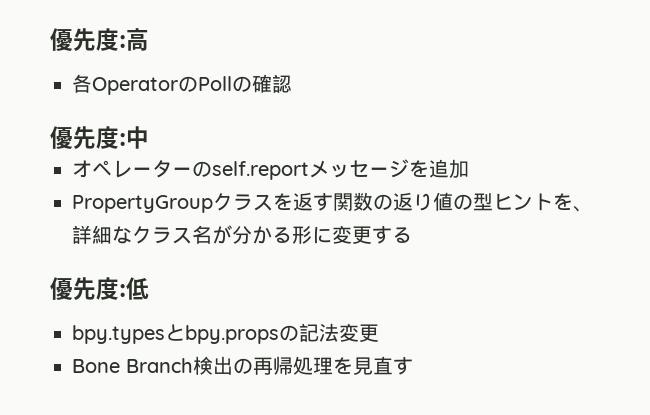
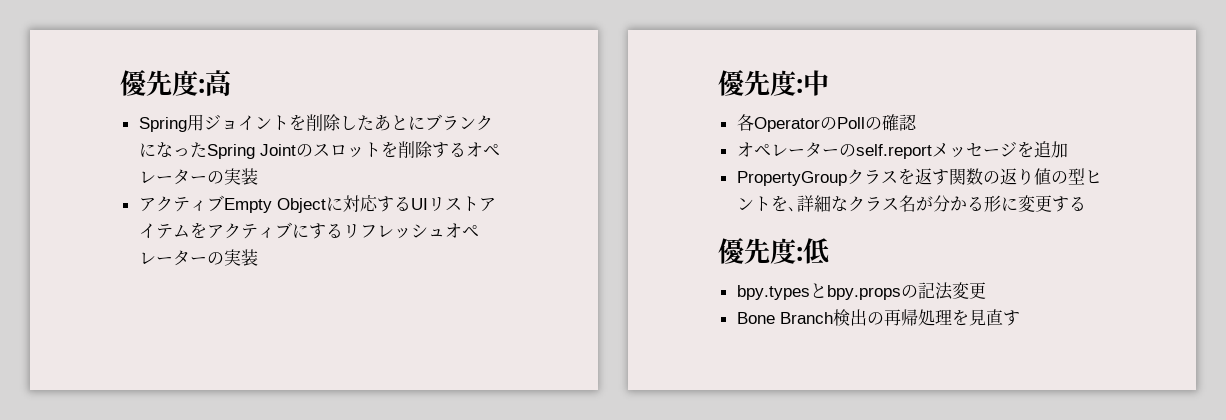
(149, 39) none -> [138,114,493,132] [138,141,500,159] [138,168,258,185] [138,195,496,213] [138,222,479,239] [138,249,258,266] [718,70,829,96] // Spring用ジョイントを削除したあとにブランクになったSpring Jointのスロットを削除するオペレーターの実装 // アクティブEmpty Objectに対応するUIリストアイテムをアクティブにするリフレッシュオペレーターの実装 // 優先度:中
[50,126,149,149] // 優先度:中 -> (917, 122) none

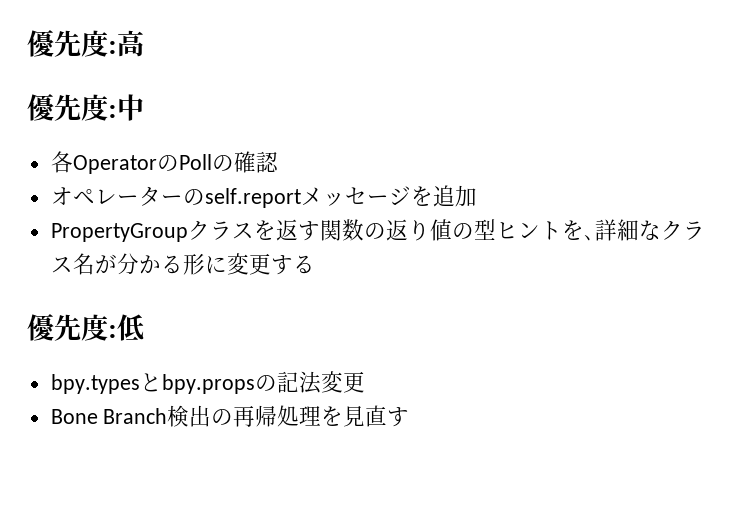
[138,114,493,132] [138,141,500,159] [138,168,258,185] [138,195,496,213] [138,222,479,239] [138,249,258,266] // Spring用ジョイントを削除したあとにブランクになったSpring Jointのスロットを削除するオペレーターの実装 // アクティブEmpty Objectに対応するUIリストアイテムをアクティブにするリフレッシュオペレーターの実装 -> (144, 43) none

